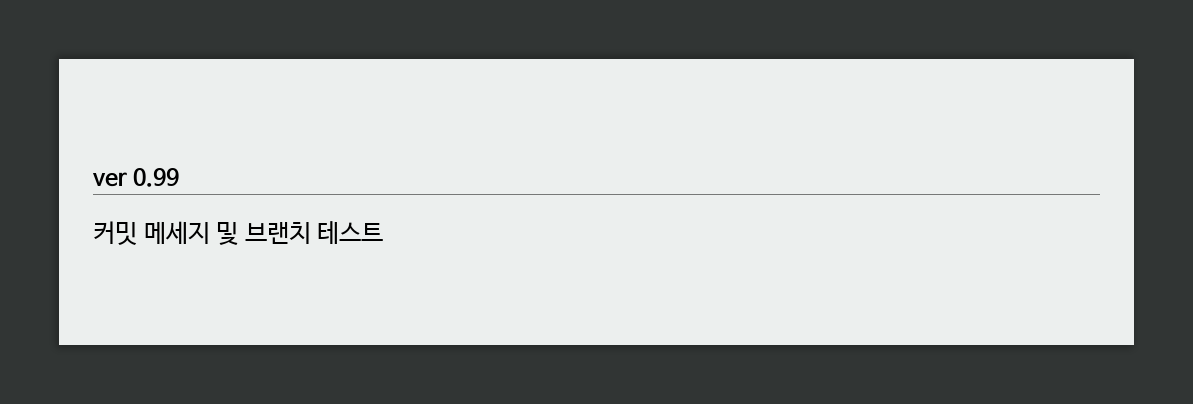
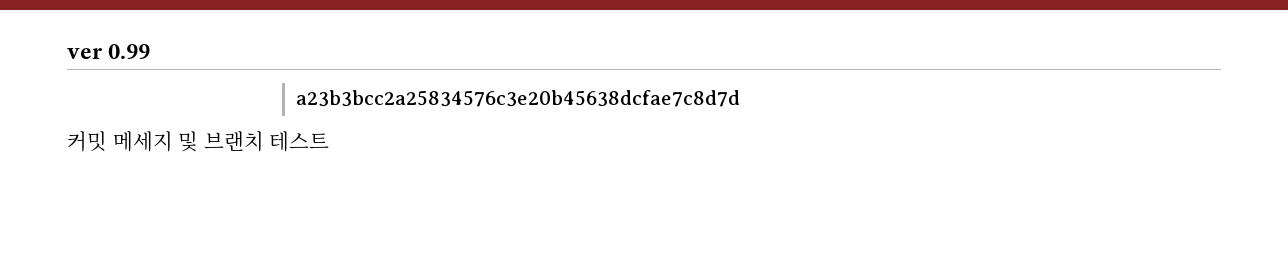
(180, 177) none -> [296,90,741,107] // a23b3bcc2a25834576c3e20b45638dcfae7c8d7d

